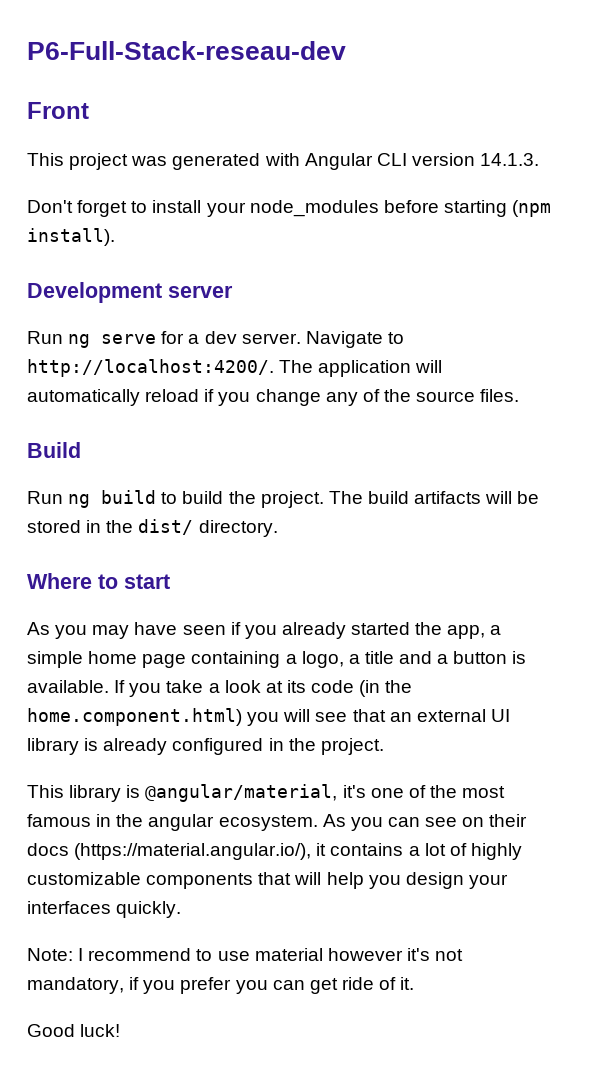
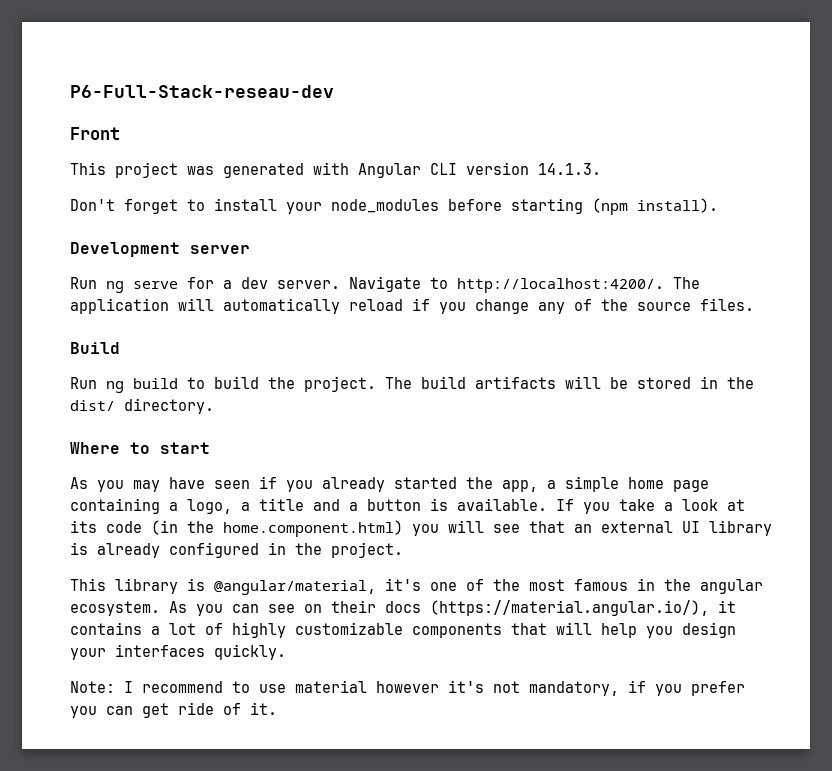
[27,1024,121,1037] // Good luck! -> (277, 708) none

